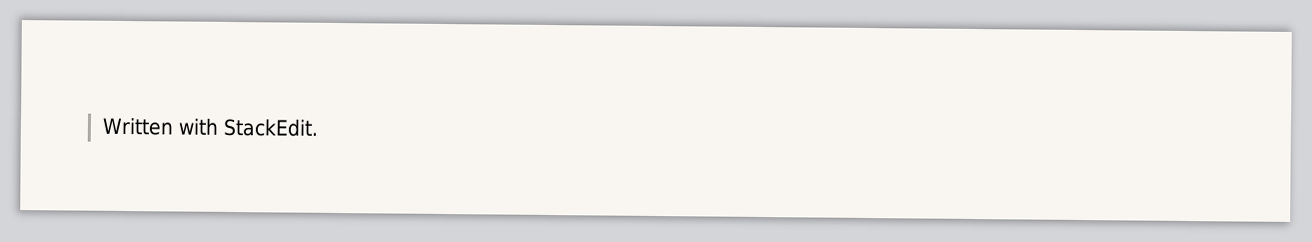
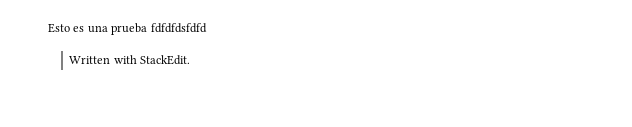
(101, 126) none -> [48,23,207,35] Esto es una prueba fdfdfdsfdfd //

